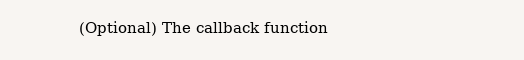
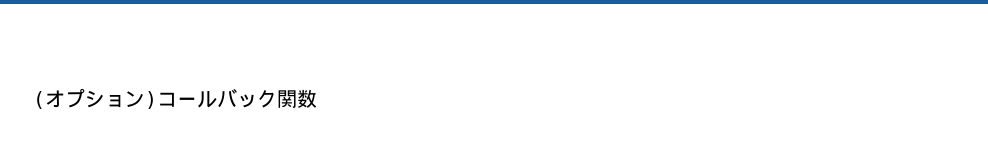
[79,21,328,36] (Optional) The callback function -> [33,88,317,109] (オプション)コールバック関数

